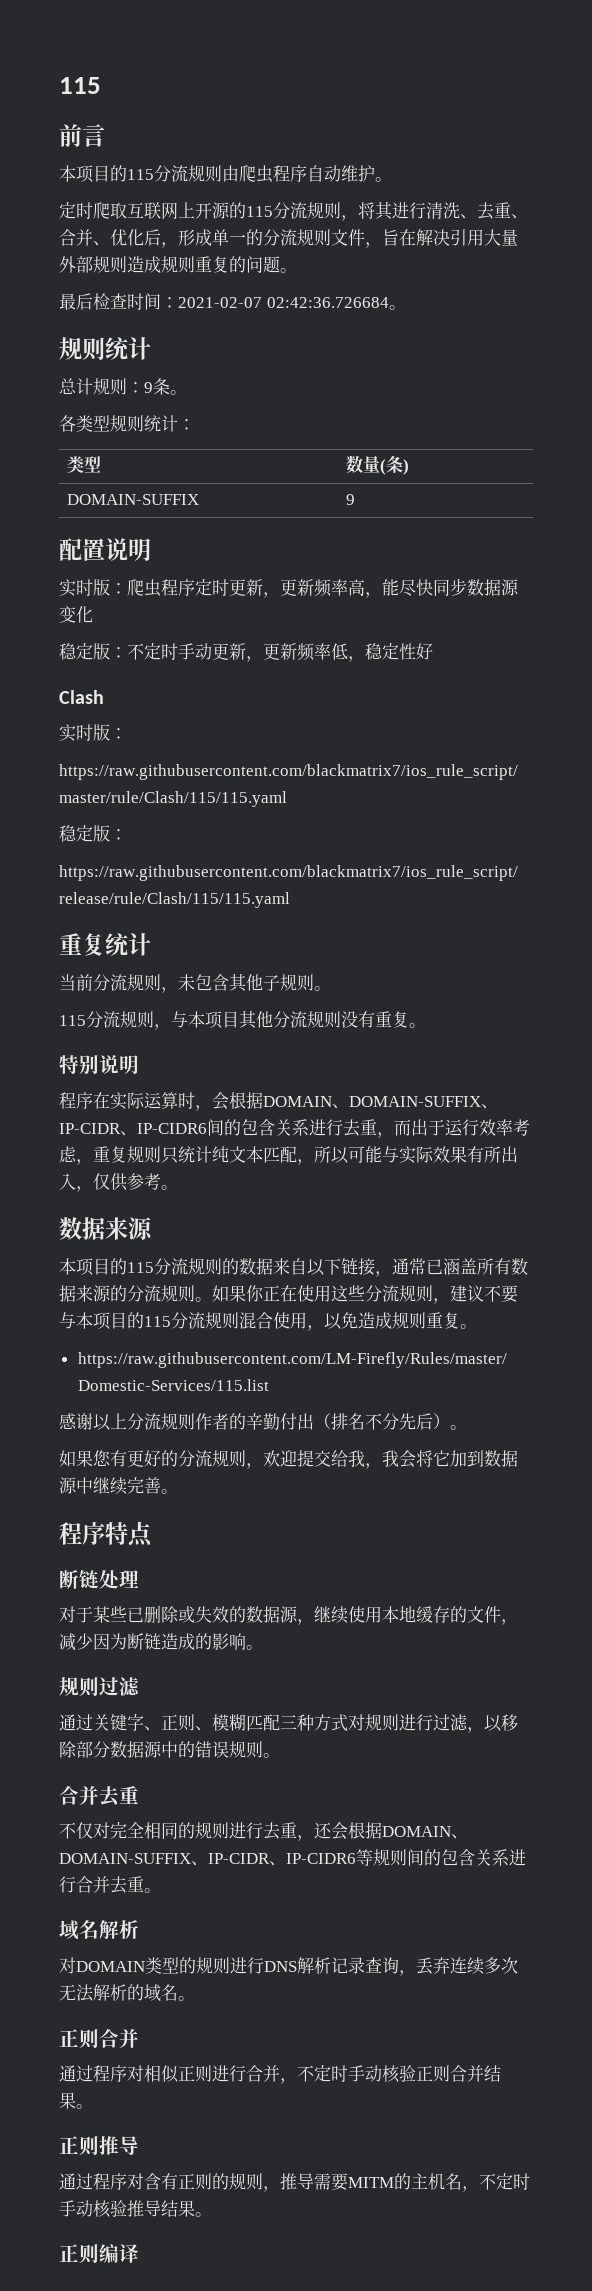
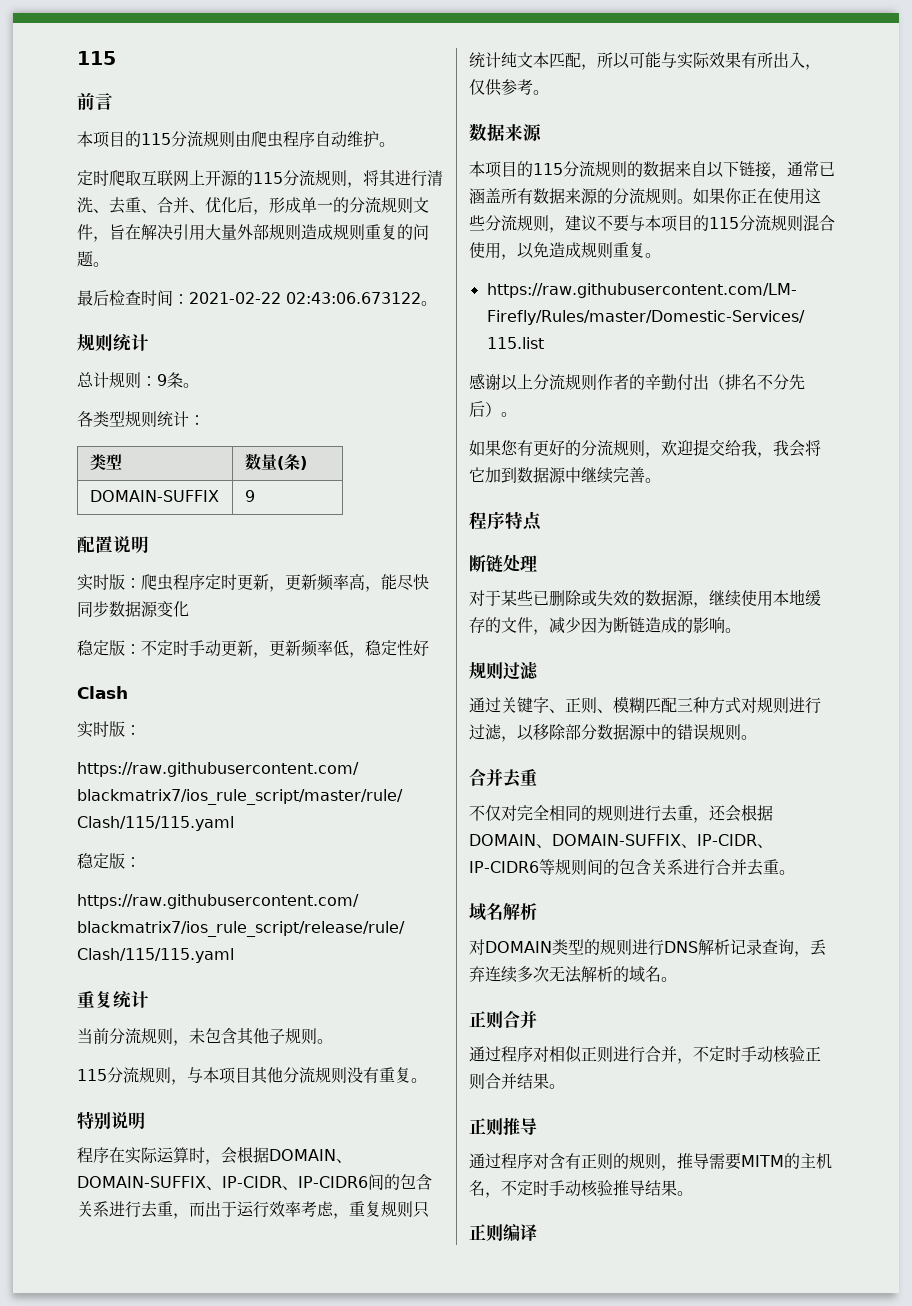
[178,297,389,308] 2021-02-07 02:42:36.726684 -> [189,292,421,304] 2021-02-22 02:43:06.673122

